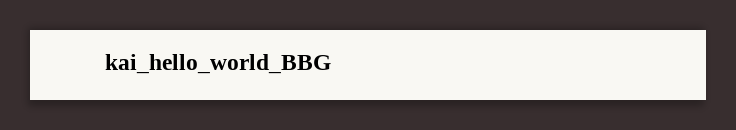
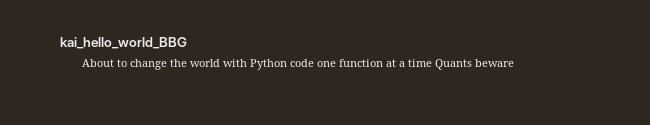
(331, 64) none -> [81,59,514,70] // About to change the world with Python code one function at a time Quants beware

